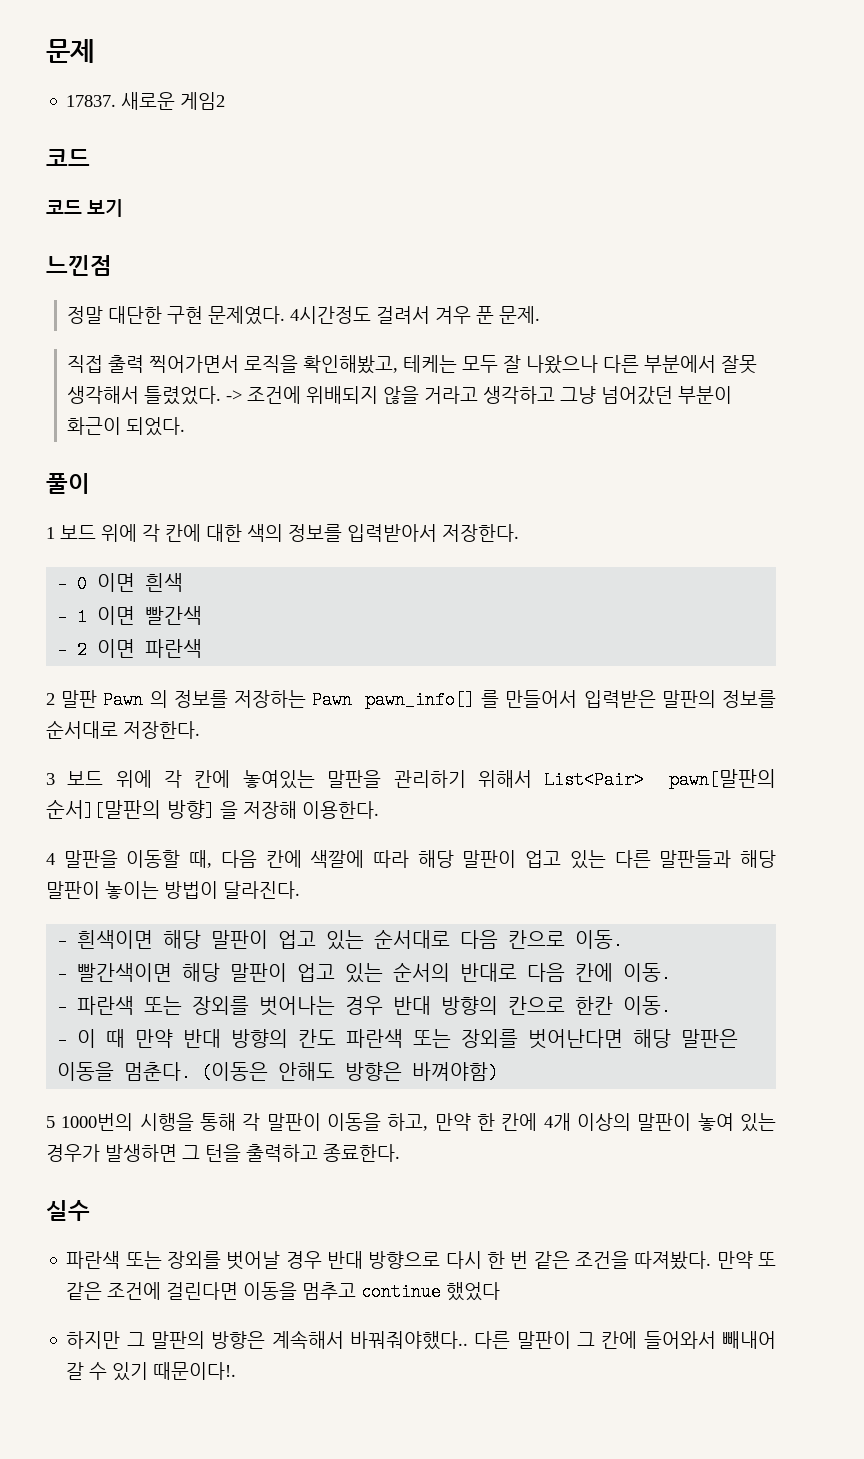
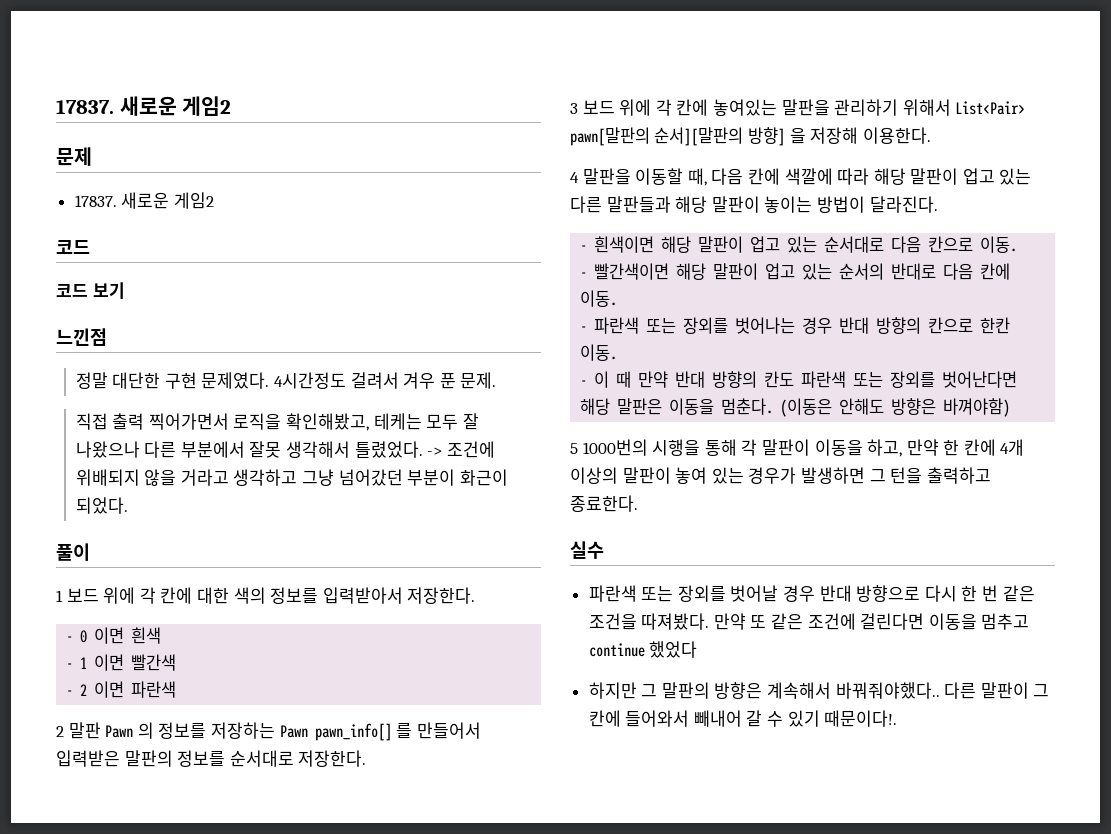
(46, 51) none -> [56,96,232,116] 17837. 새로운 게임2 //

